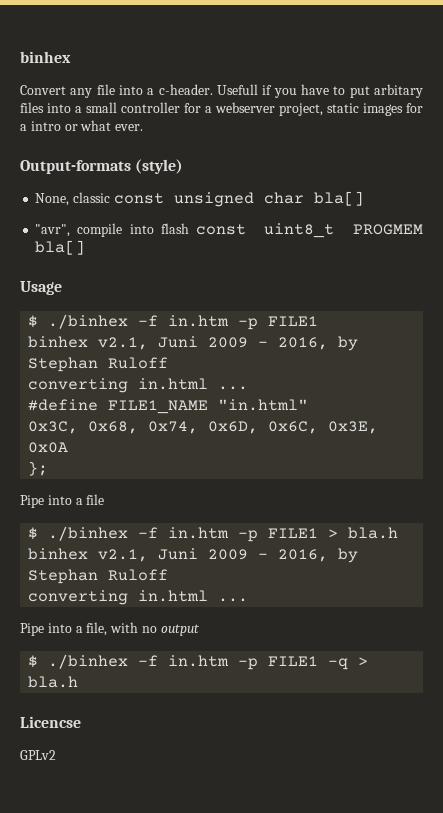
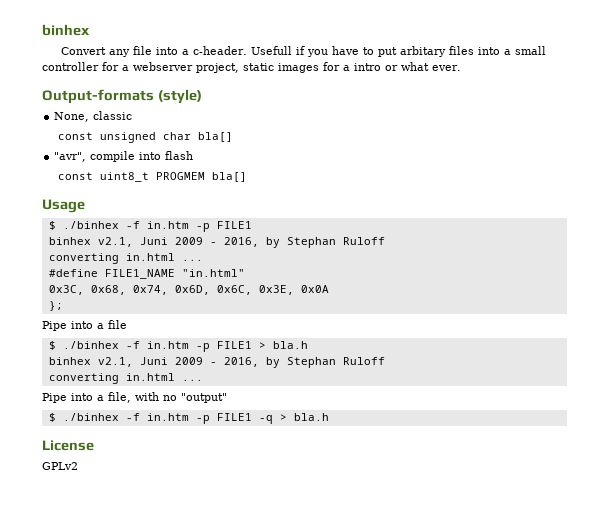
(111, 197) none -> (133, 115) //
(189, 228) none -> (194, 155) //
[160,624,200,636] output -> [181,393,227,403] "output"
[20,716,81,728] Licencse -> [42,440,94,451] License

